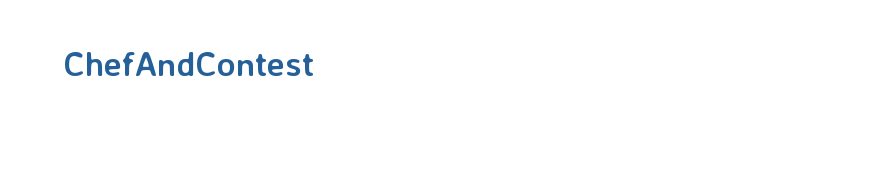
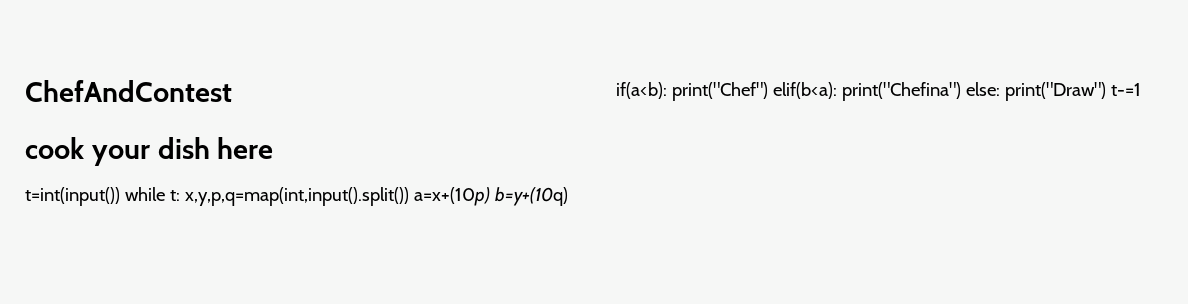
(314, 64) none -> [25,137,274,166] [25,187,568,206] [616,82,1141,101] // cook your dish here // t=int(input()) while t: x,y,p,q=map(int,input().split()) a=x+(10p) b=y+(10q) if(a<b): print("Chef") elif(b<a): print("Chefina") else: print("Draw") t-=1

